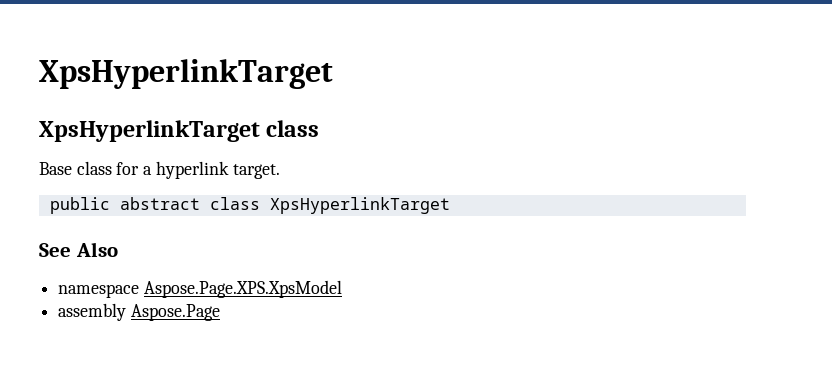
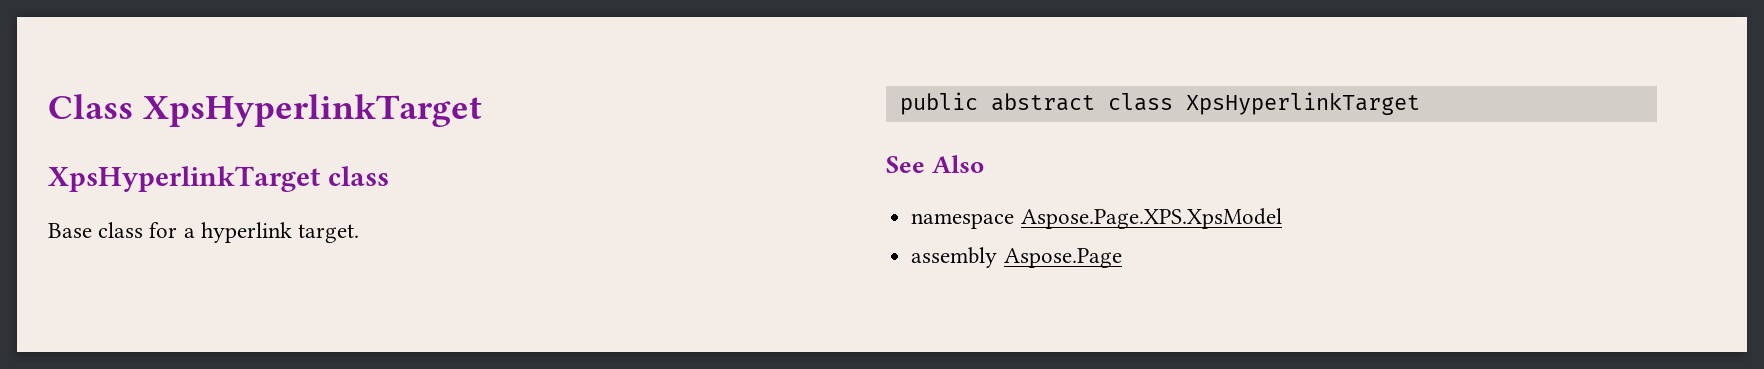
(39, 74) none -> [48,94,133,119] Class

